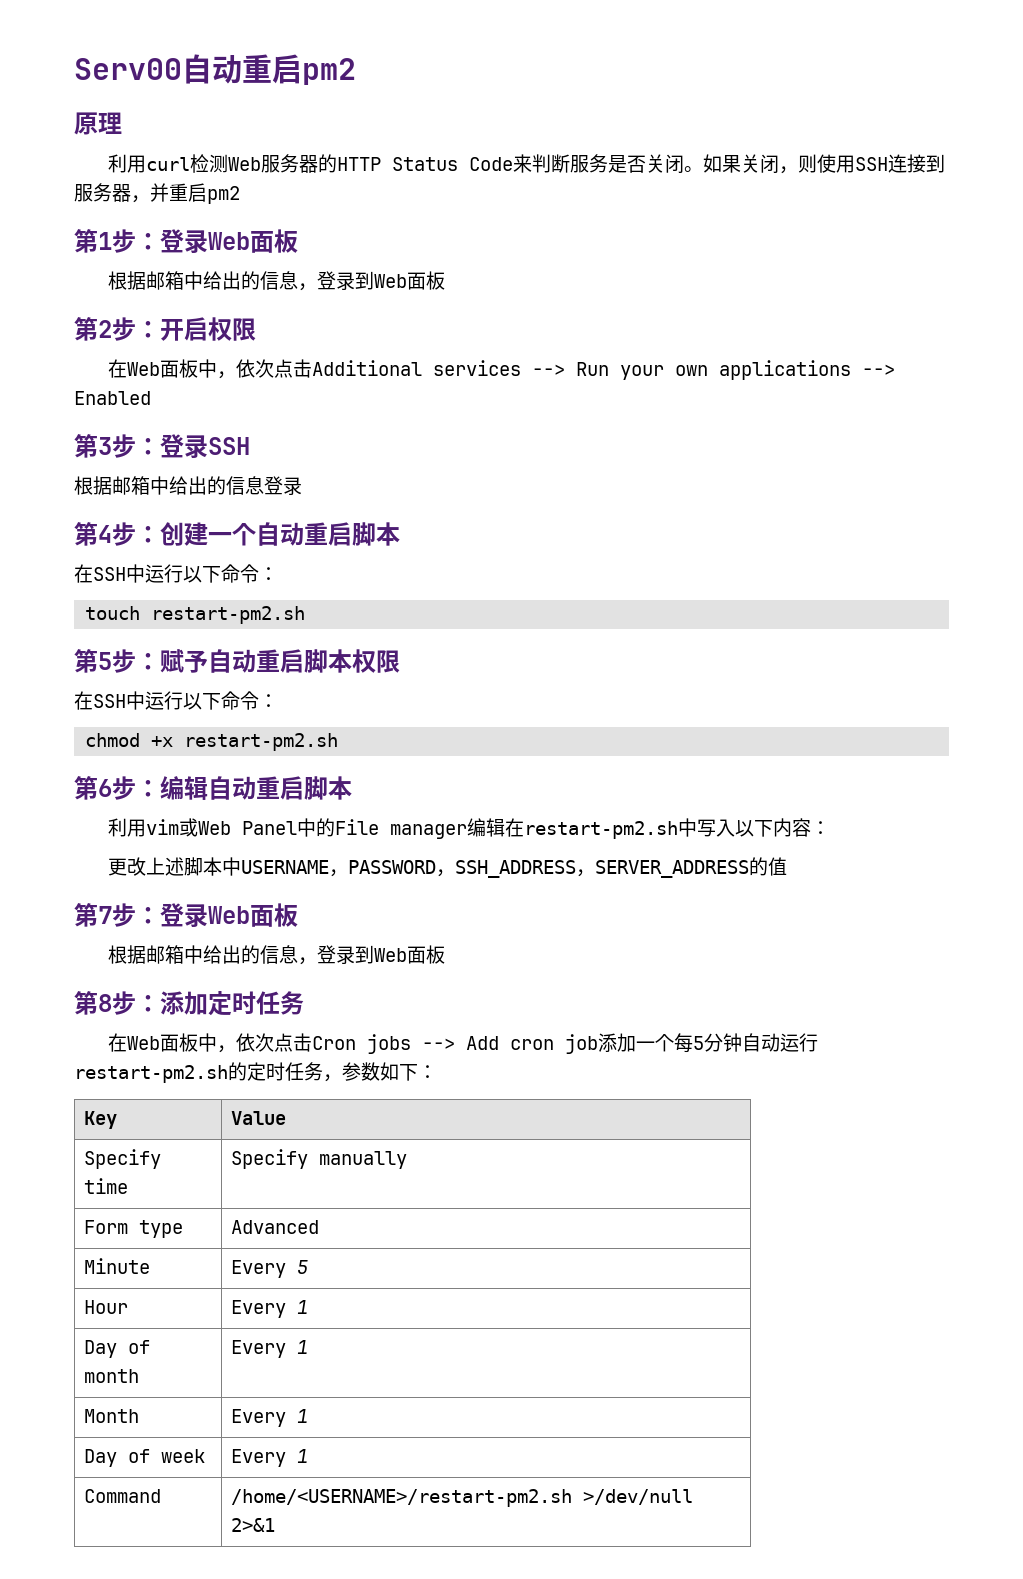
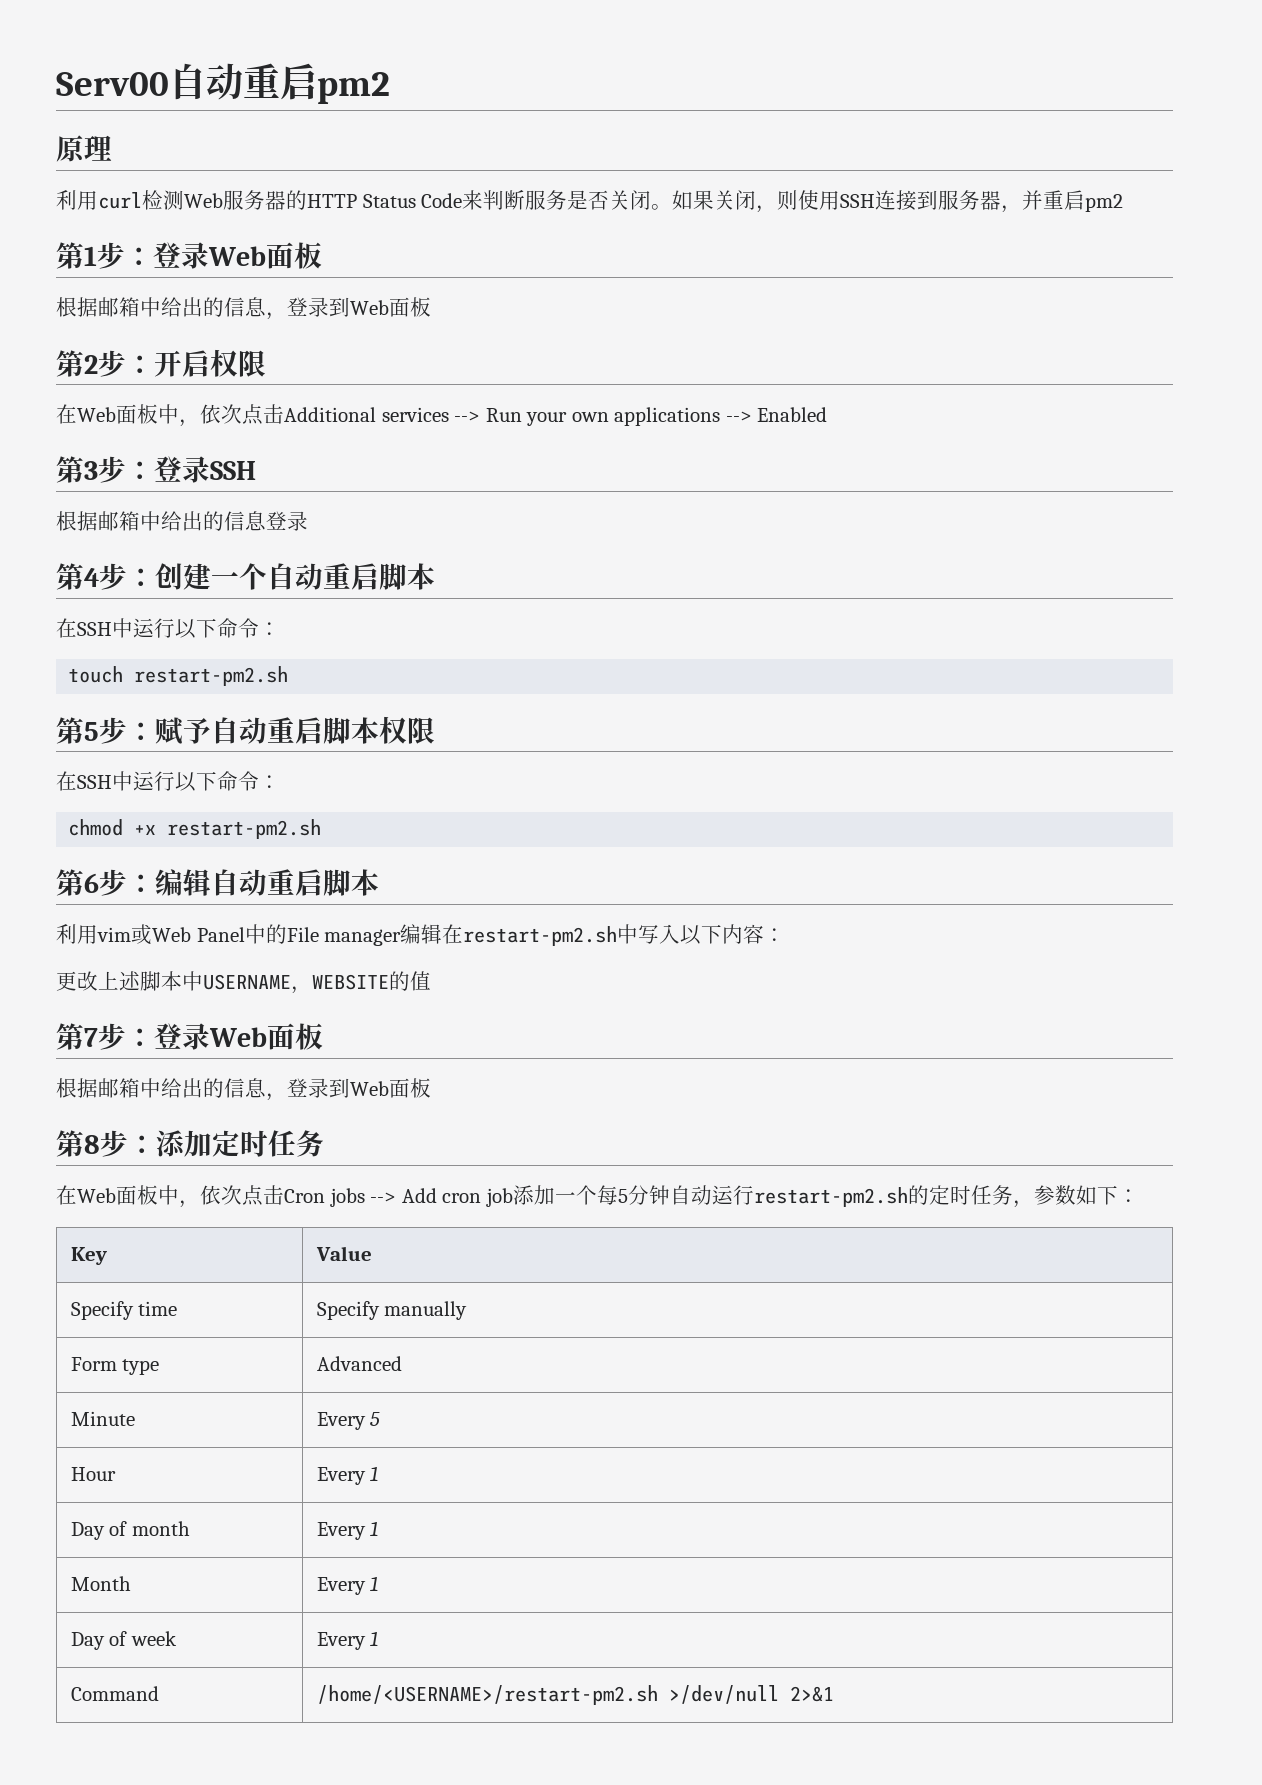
[347,860,749,878] PASSWORD，SSH_ADDRESS，SERVER_ADDRESS -> [312,974,389,990] WEBSITE

